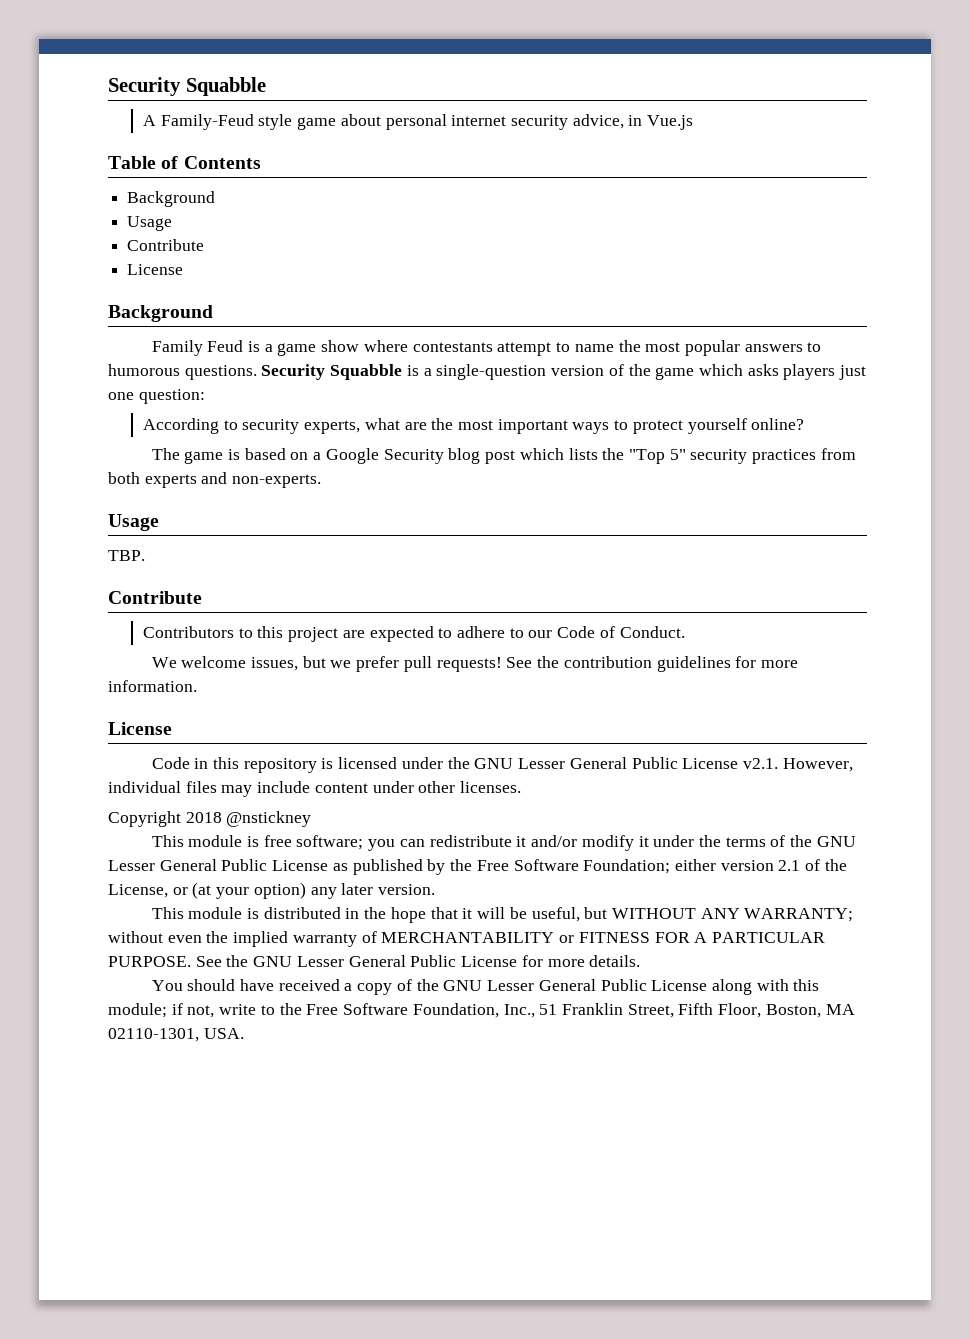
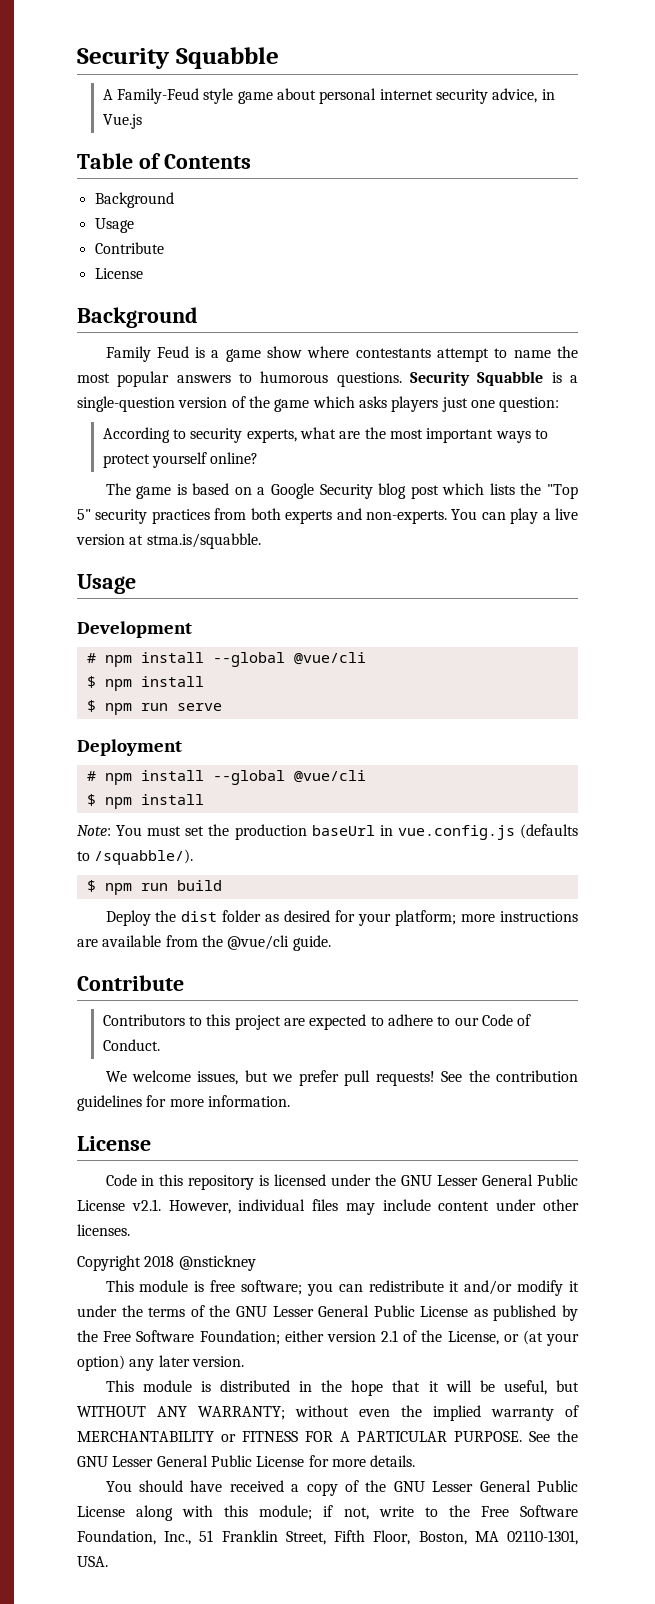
[108,514,159,531] [108,550,145,561] // Usage // TBP. -> [451,508,579,524] [76,533,261,549] [77,574,136,594] [77,621,192,638] [86,652,366,667] [86,676,204,691] [86,700,222,715] [77,739,182,756] [86,770,366,785] [86,794,204,809] [77,824,578,840] [77,849,194,865] [86,880,222,895] [105,910,578,926] [77,935,331,951] You can play a live version at stma.is/squabble. // Usage // Development // # npm install --global @vue/cli // $ npm install // $ npm run serve // Deployment // # npm install --global @vue/cli // $ npm install // Note: You must set the production baseUrl in vue.config.js (defaults to /squabble/). // $ npm run build // Deploy the dist folder as desired for your platform; more instructions are available from the @vue/cli guide.

